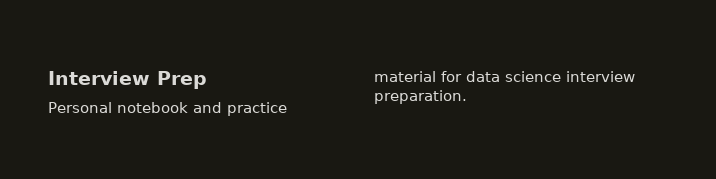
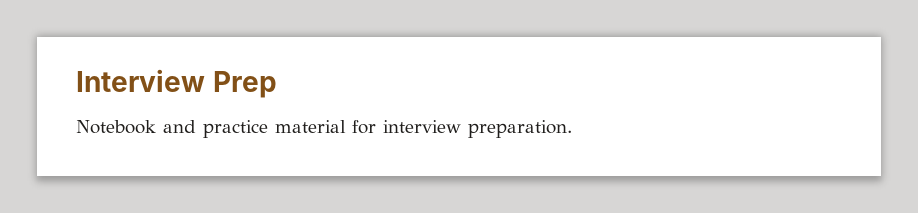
[48,102,188,113] Personal notebook -> [76,120,156,134] Notebook
[466,71,561,82] data science -> (376, 127) none

